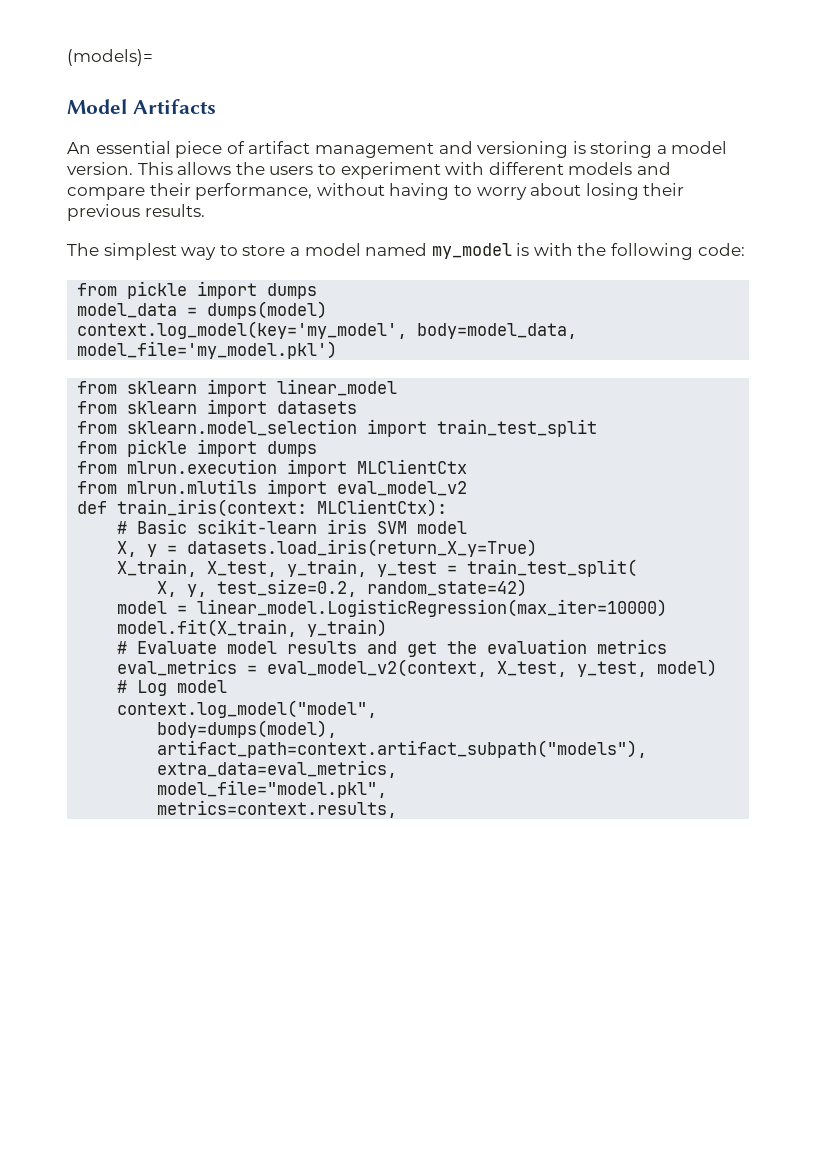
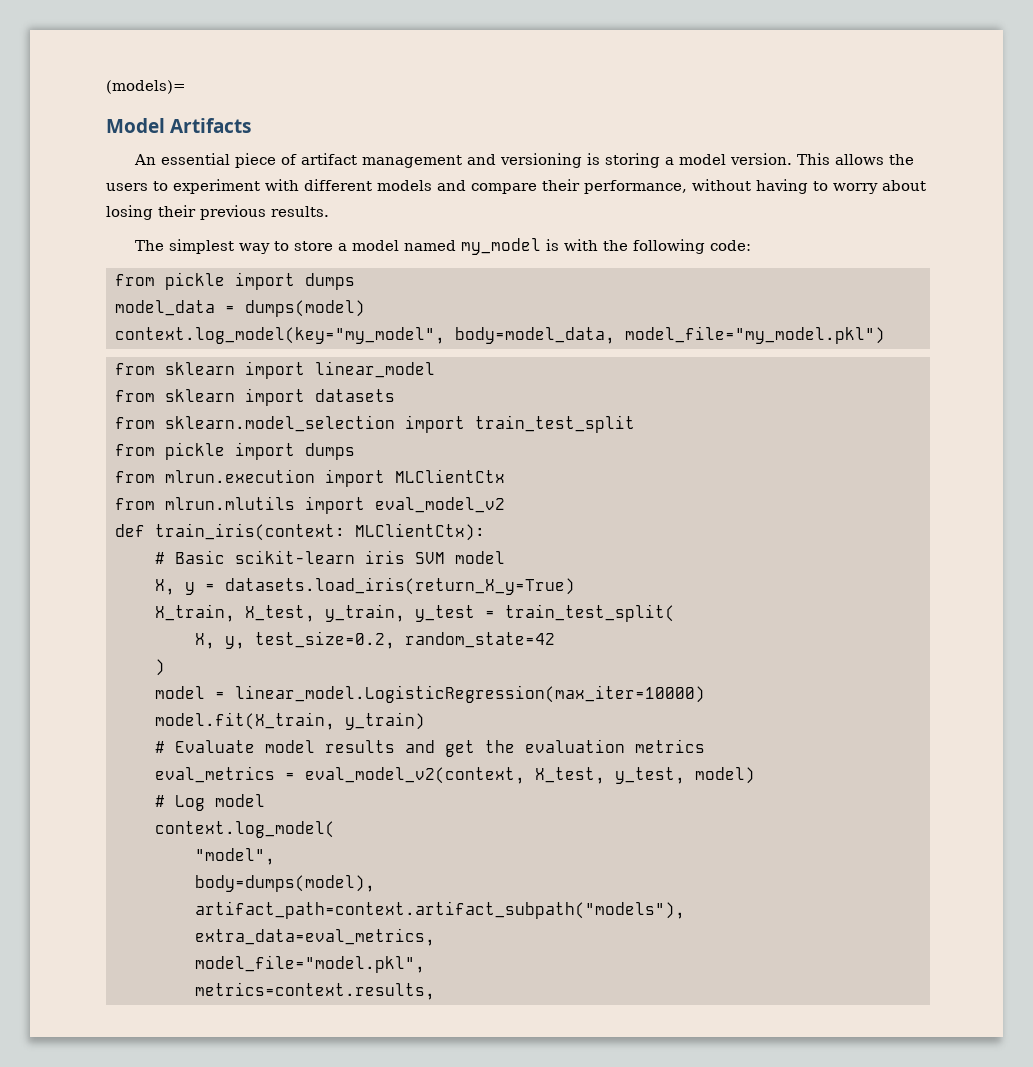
[77,321,578,339] [77,341,338,359] context.log_model(key='my_model', body=model_data, model_file='my_model.pkl') -> [115,326,885,344] context.log_model(key="my_model", body=model_data, model_file="my_model.pkl")
[367,579,528,597] random_state=42) -> [405,632,555,648] [155,659,165,676] random_state=42 // )
[117,700,378,718] context.log_model("model", -> [155,821,335,838] [195,848,275,865] context.log_model( // "model",

